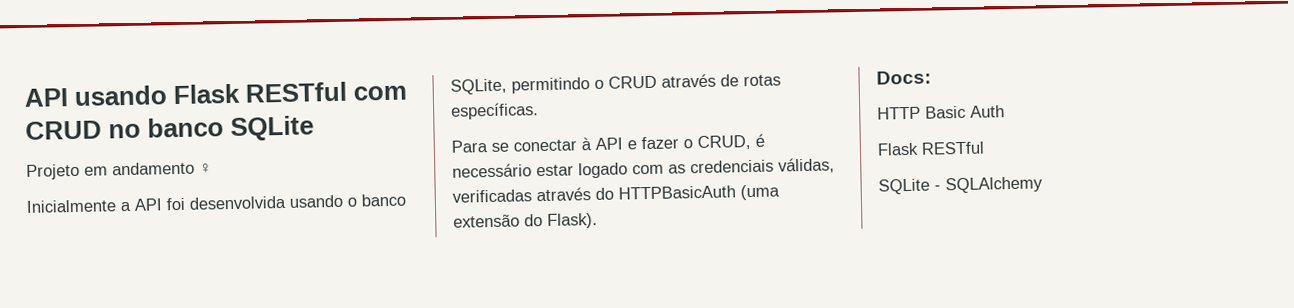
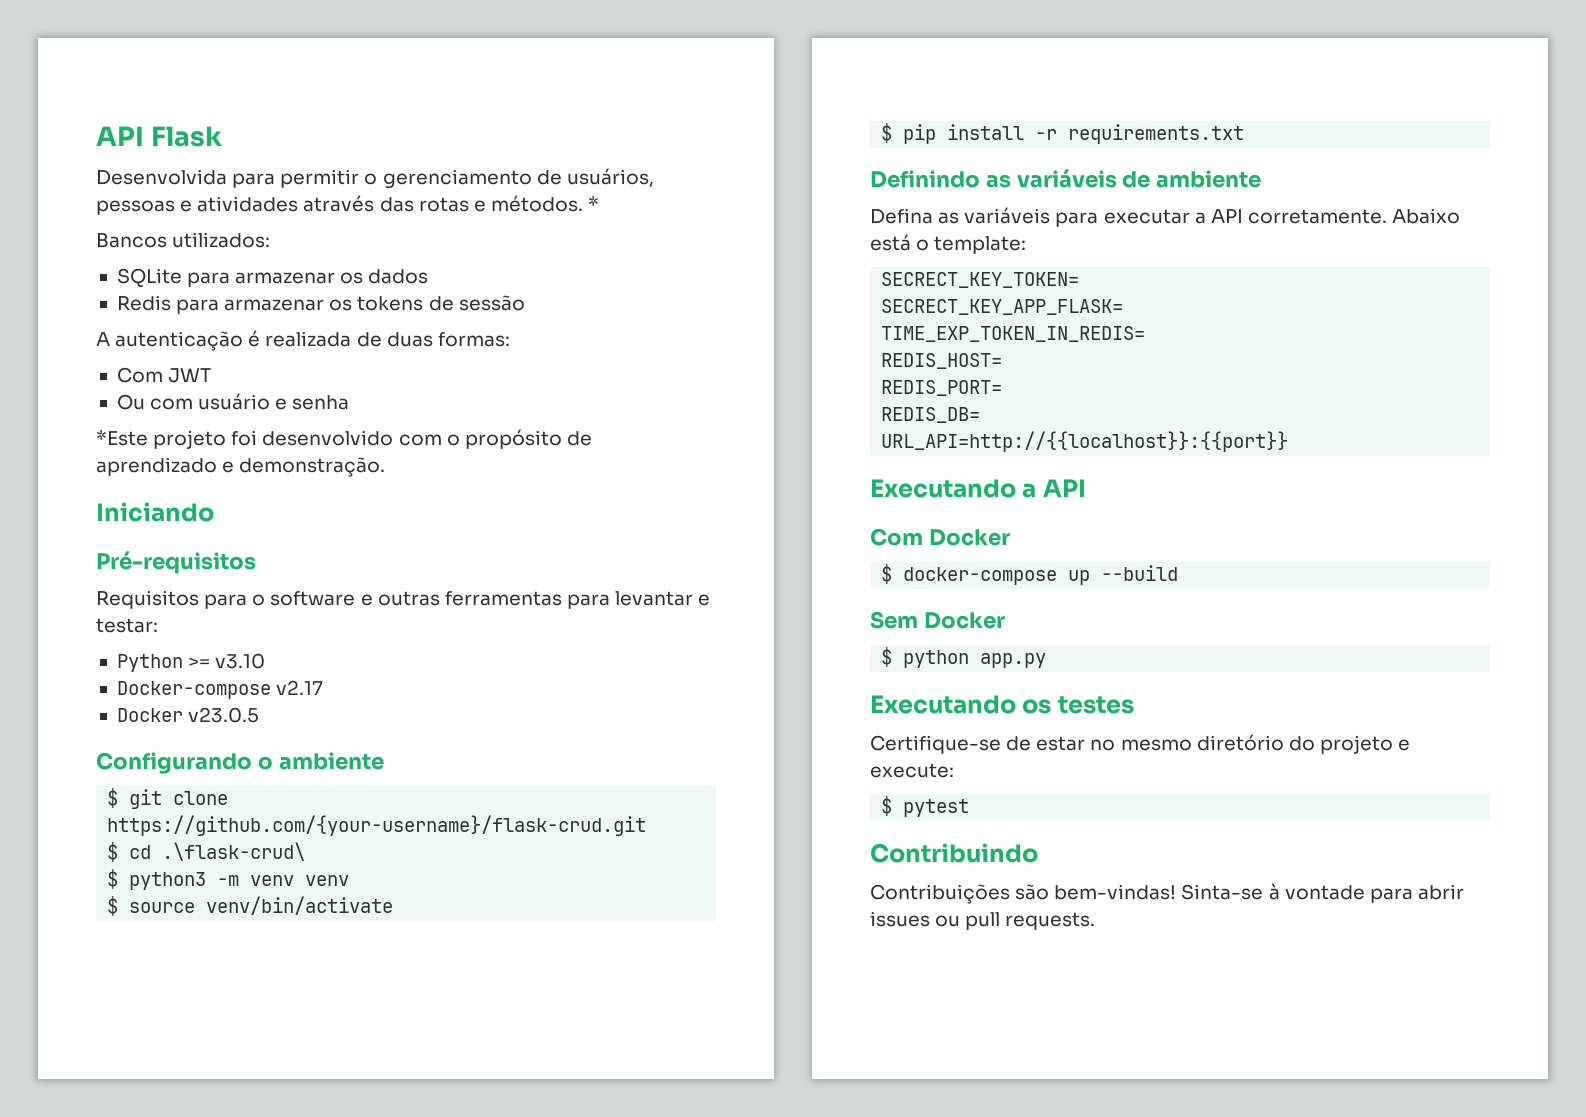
[24,81,408,107] [25,115,315,141] [26,161,212,180] [26,193,406,213] [450,73,781,95] [450,102,539,120] [451,133,765,153] [452,157,835,179] [452,184,780,203] [453,212,598,229] [876,70,931,85] [877,105,1005,120] [877,141,985,156] [878,176,1043,195] API usando Flask RESTful com CRUD no banco SQLite // Projeto em andamento ♀ // Inicialmente a API foi desenvolvida usando o banco SQLite, permitindo o CRUD através de rotas específicas. // Para se conectar à API e fazer o CRUD, é necessário estar logado com as credenciais válidas, verificadas através do HTTPBasicAuth (uma extensão do Flask). // Docs: // HTTP Basic Auth // Flask RESTful // SQLite - SQLAlchemy -> [96,126,223,147] [96,168,654,188] [96,195,600,215] [96,232,271,248] [116,268,429,288] [116,295,525,314] [96,330,510,351] [116,367,212,383] [116,393,350,410] [96,429,592,449] [96,457,386,477] [96,502,214,522] [96,551,256,574] [96,590,711,609] [96,618,158,633] [116,653,266,672] [116,680,324,699] [116,707,260,723] [96,752,384,774] [107,788,229,809] [107,815,647,836] [107,842,306,862] [107,869,350,890] [107,896,394,916] [881,123,1245,144] [870,169,1262,188] [870,207,1461,227] [870,234,1027,254] [881,272,1080,288] [881,299,1124,315] [881,326,1146,342] [881,353,1003,369] [881,380,1003,396] [881,407,981,423] [881,431,1289,452] [870,479,1086,498] [870,528,1010,546] [881,564,1179,585] [870,611,1005,629] [881,647,1047,668] [870,695,1134,714] [870,734,1411,754] [870,763,954,778] [881,796,970,817] [870,843,1038,863] [870,883,1464,904] [870,911,1096,930] API Flask // Desenvolvida para permitir o gerenciamento de usuários, pessoas e atividades através das rotas e métodos. * // Bancos utilizados: // SQLite para armazenar os dados // Redis para armazenar os tokens de sessão // A autenticação é realizada de duas formas: // Com JWT // Ou com usuário e senha // *Este projeto foi desenvolvido com o propósito de aprendizado e demonstração. // Iniciando // Pré-requisitos // Requisitos para o software e outras ferramentas para levantar e testar: // Python >= v3.10 // Docker-compose v2.17 // Docker v23.0.5 // Configurando o ambiente // $ git clone https://github.com/{your-username}/flask-crud.git // $ cd .\flask-crud\ // $ python3 -m venv venv // $ source venv/bin/activate // $ pip install -r requirements.txt // Definindo as variáveis de ambiente // Defina as variáveis para executar a API corretamente. Abaixo está o template: // SECRECT_KEY_TOKEN= // SECRECT_KEY_APP_FLASK= // TIME_EXP_TOKEN_IN_REDIS= // REDIS_HOST= // REDIS_PORT= // REDIS_DB= // URL_API=http://{{localhost}}:{{port}} // Executando a API // Com Docker // $ docker-compose up --build // Sem Docker // $ python app.py // Executando os testes // Certifique-se de estar no mesmo diretório do projeto e execute: // $ pytest // Contribuindo // Contribuições são bem-vindas! Sinta-se à vontade para abrir issues ou pull requests.

